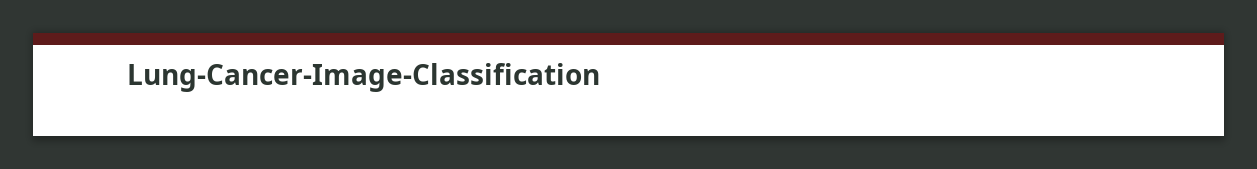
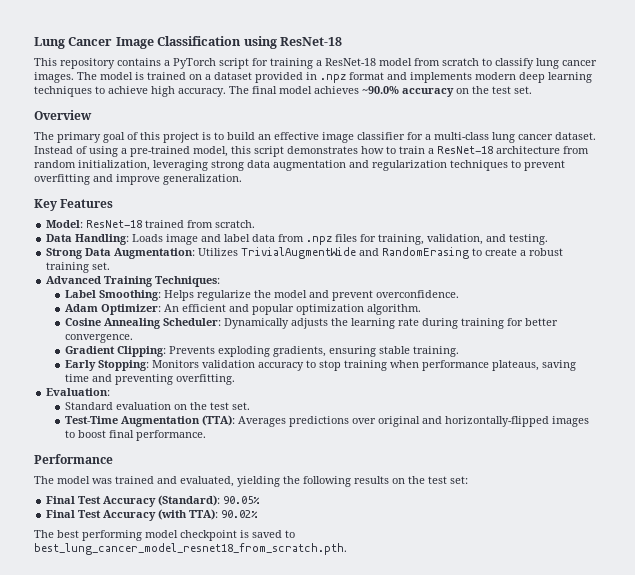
[127,63,600,92] Lung-Cancer-Image-Classification -> [34,36,342,49] [34,58,597,69] [34,72,592,83] [34,86,532,97] [34,110,92,120] [34,132,596,143] [34,146,589,157] [34,160,565,171] [34,174,242,185] [34,199,114,211] [46,220,256,228] [46,234,549,245] [46,247,564,259] [46,262,111,273] [46,276,221,287] [64,290,459,301] [64,304,421,315] [64,318,558,329] [64,334,133,343] [64,346,459,357] [64,360,576,371] [64,374,235,385] [46,388,111,396] [64,402,250,410] [64,415,589,427] [64,430,206,441] [34,454,113,464] [34,476,468,487] [46,495,261,507] [46,509,259,521] [34,530,295,541] [34,543,347,555] Lung Cancer Image Classification using ResNet-18 // This repository contains a PyTorch script for training a ResNet-18 model from scratch to classify lung cancer images. The model is trained on a dataset provided in .npz format and implements modern deep learning techniques to achieve high accuracy. The final model achieves ~90.0% accuracy on the test set. // Overview // The primary goal of this project is to build an effective image classifier for a multi-class lung cancer dataset. Instead of using a pre-trained model, this script demonstrates how to train a ResNet-18 architecture from random initialization, leveraging strong data augmentation and regularization techniques to prevent overfitting and improve generalization. // Key Features // Model: ResNet-18 trained from scratch. // Data Handling: Loads image and label data from .npz files for training, validation, and testing. // Strong Data Augmentation: Utilizes TrivialAugmentWide and RandomErasing to create a robust training set. // Advanced Training Techniques: // Label Smoothing: Helps regularize the model and prevent overconfidence. // Adam Optimizer: An efficient and popular optimization algorithm. // Cosine Annealing Scheduler: Dynamically adjusts the learning rate during training for better convergence. // Gradient Clipping: Prevents exploding gradients, ensuring stable training. // Early Stopping: Monitors validation accuracy to stop training when performance plateaus, saving time and preventing overfitting. // Evaluation: // Standard evaluation on the test set. // Test-Time Augmentation (TTA): Averages predictions over original and horizontally-flipped images to boost final performance. // Performance // The model was trained and evaluated, yielding the following results on the test set: // Final Test Accuracy (Standard): 90.05% // Final Test Accuracy (with TTA): 90.02% // The best performing model checkpoint is saved to best_lung_cancer_model_resnet18_from_scratch.pth.

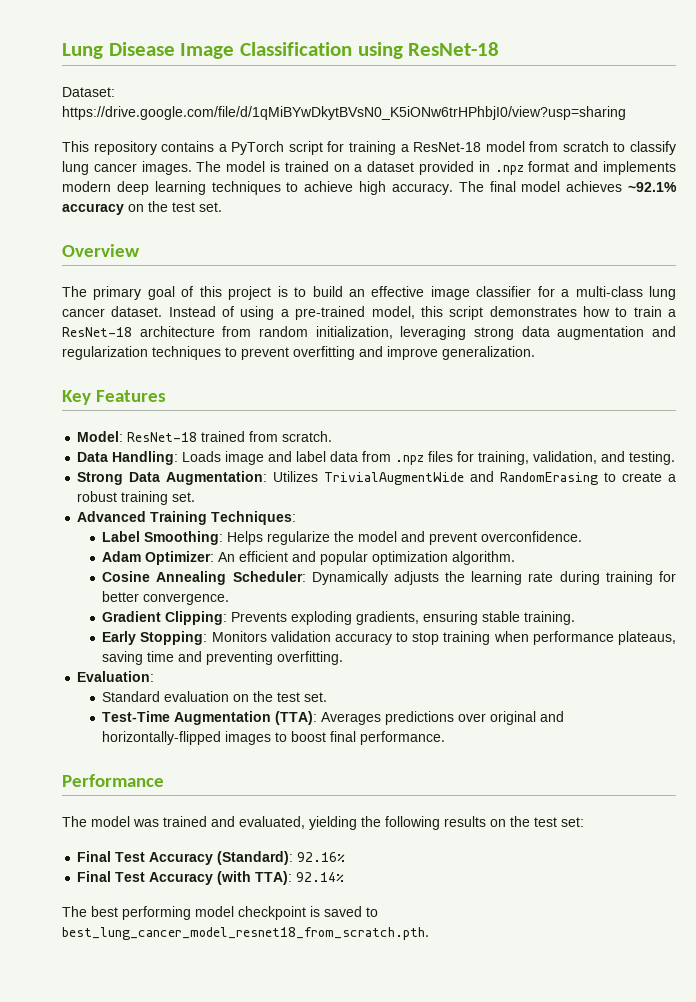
[68,37,113,46] Cancer -> [108,42,175,56] Disease
(342, 41) none -> [62,87,115,97] [62,106,626,120] // Dataset: https://drive.google.com/file/d/1qMiBYwDkytBVsN0_K5iONw6trHPhbjI0/view?usp=sharing
[362,86,399,94] ~90.0% -> [628,182,677,192] ~92.1%
[223,496,261,504] 90.05% -> [297,852,346,862] 92.16%
[221,510,259,518] 90.02% -> [296,872,345,882] 92.14%

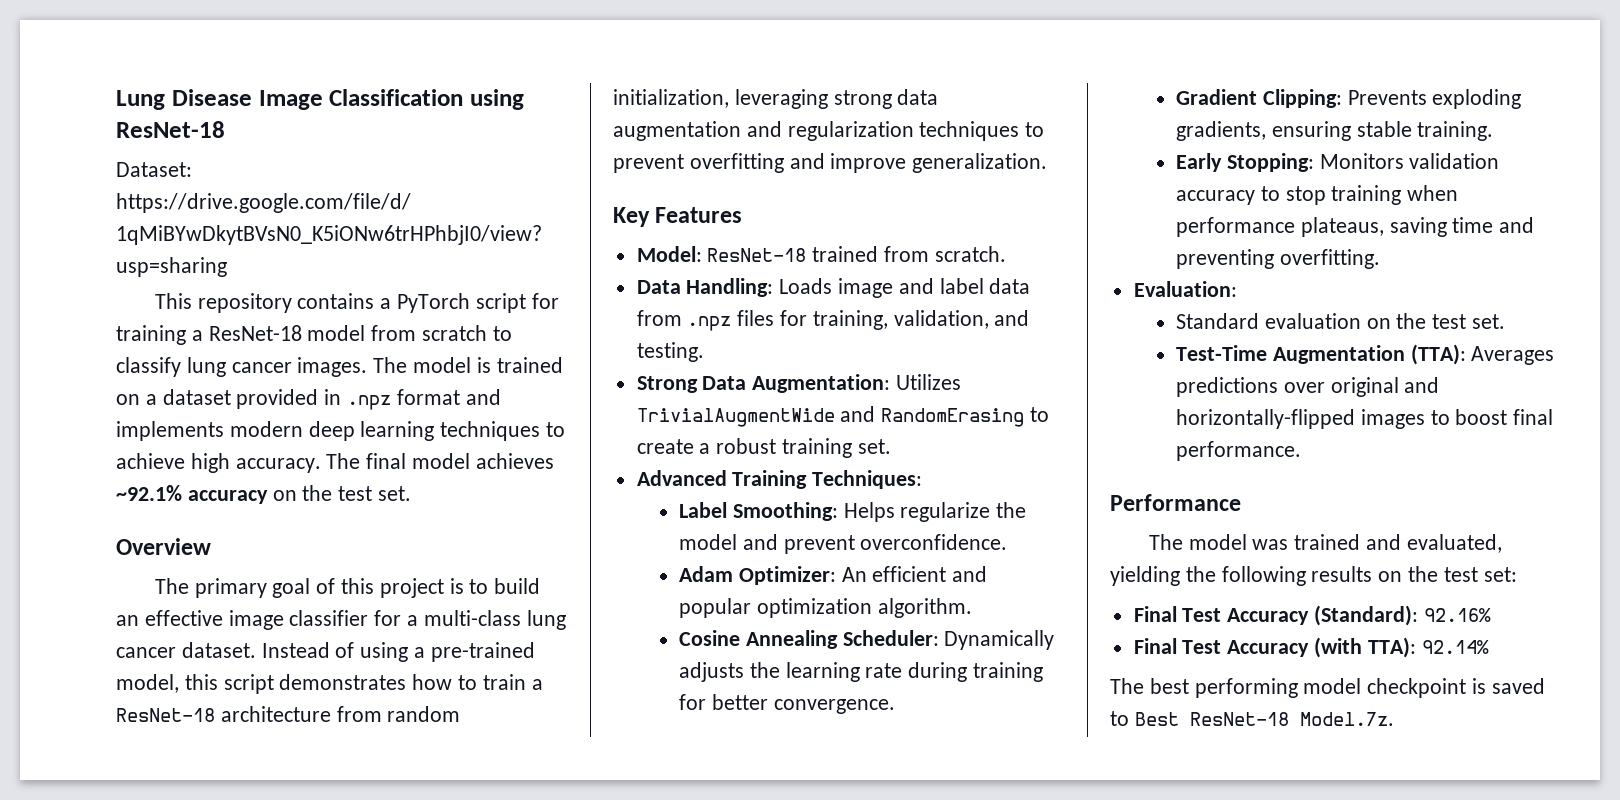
[62,927,429,940] best_lung_cancer_model_resnet18_from_scratch.pth. -> [1134,712,1394,726] Best ResNet-18 Model.7z.

